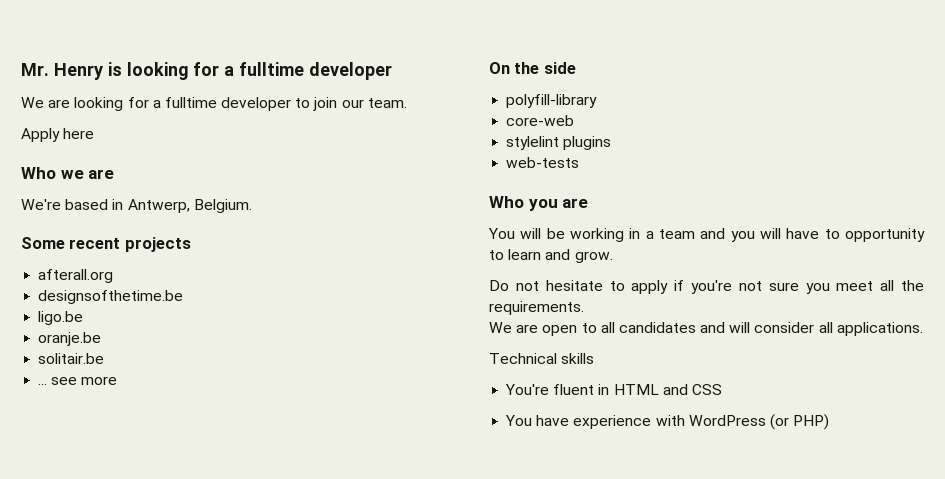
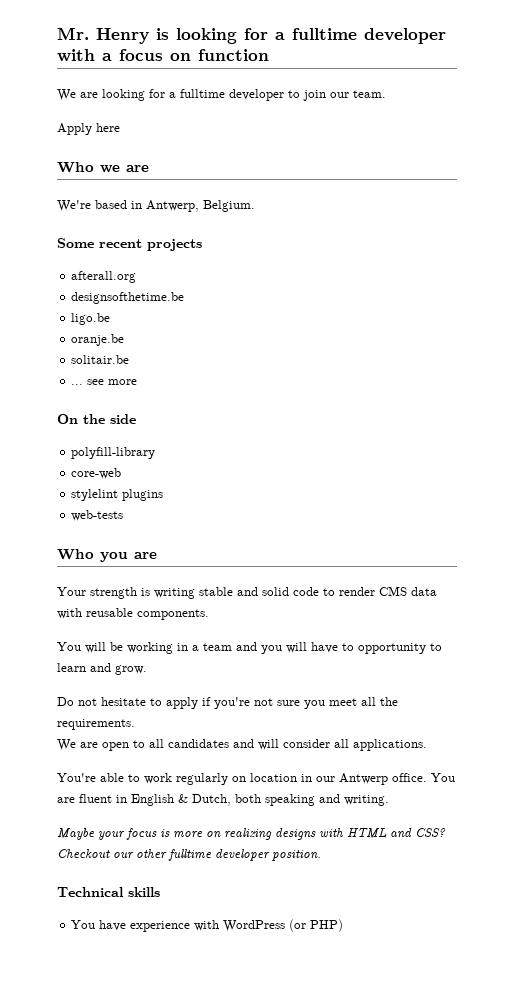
(393, 71) none -> [57,49,269,62] with a focus on function
(589, 203) none -> [57,586,437,599] [57,608,209,620] // Your strength is writing stable and solid code to render CMS data with reusable components.
[489,353,595,364] [505,384,722,395] Technical skills // You're fluent in HTML and CSS -> [57,773,455,785] [57,794,389,806] [57,828,446,840] [57,849,321,861] [57,887,160,897] You're able to work regularly on location in our Antwerp office. You are fluent in English & Dutch, both speaking and writing. // Maybe your focus is more on realizing designs with HTML and CSS? Checkout our other fulltime developer position. // Technical skills

